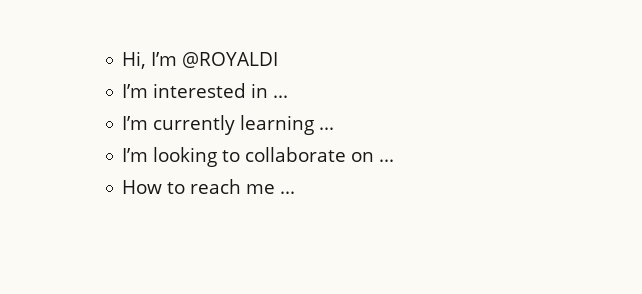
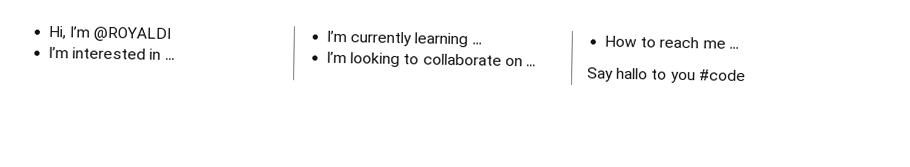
(296, 192) none -> [587,67,746,84] // Say hallo to you #code

